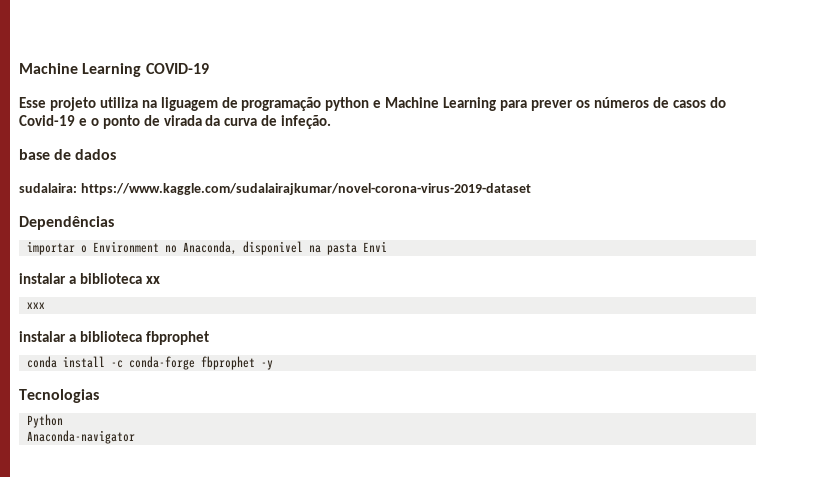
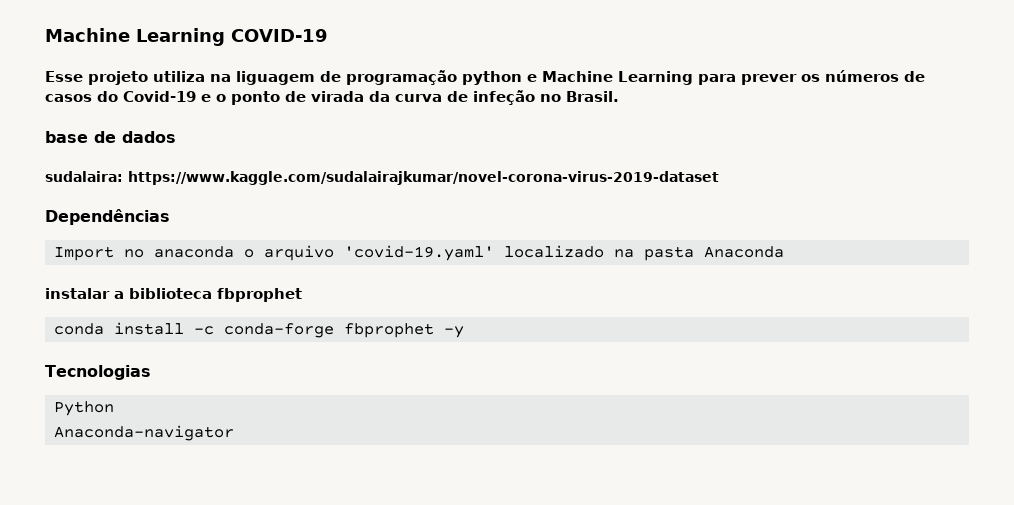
[281,115,332,129] infeção. -> [473,90,619,105] infeção no Brasil.
[27,241,388,255] [19,273,160,284] [27,302,46,309] importar o Environment no Anaconda, disponivel na pasta Envi // instalar a biblioteca xx // xxx -> [54,245,785,261] Import no anaconda o arquivo 'covid-19.yaml' localizado na pasta Anaconda

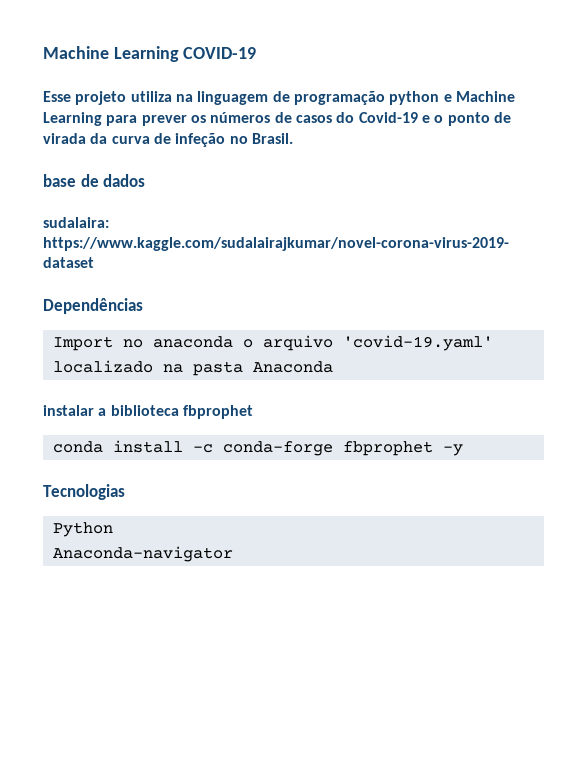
[236,71,315,85] liguagem -> [197,91,269,105] linguagem

